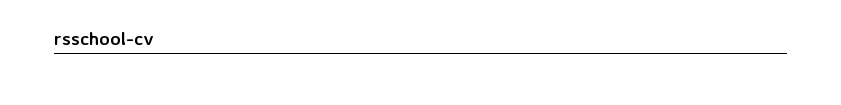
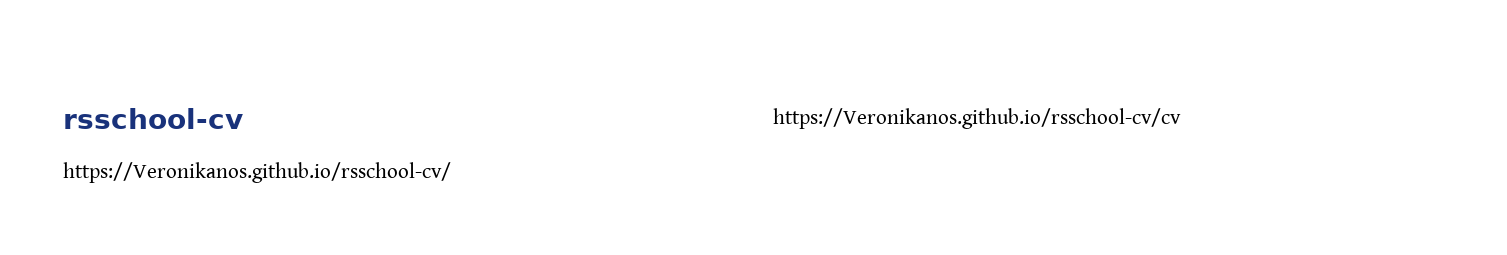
(154, 38) none -> [63,162,451,183] [773,108,1181,129] // https://Veronikanos.github.io/rsschool-cv/ https://Veronikanos.github.io/rsschool-cv/cv

